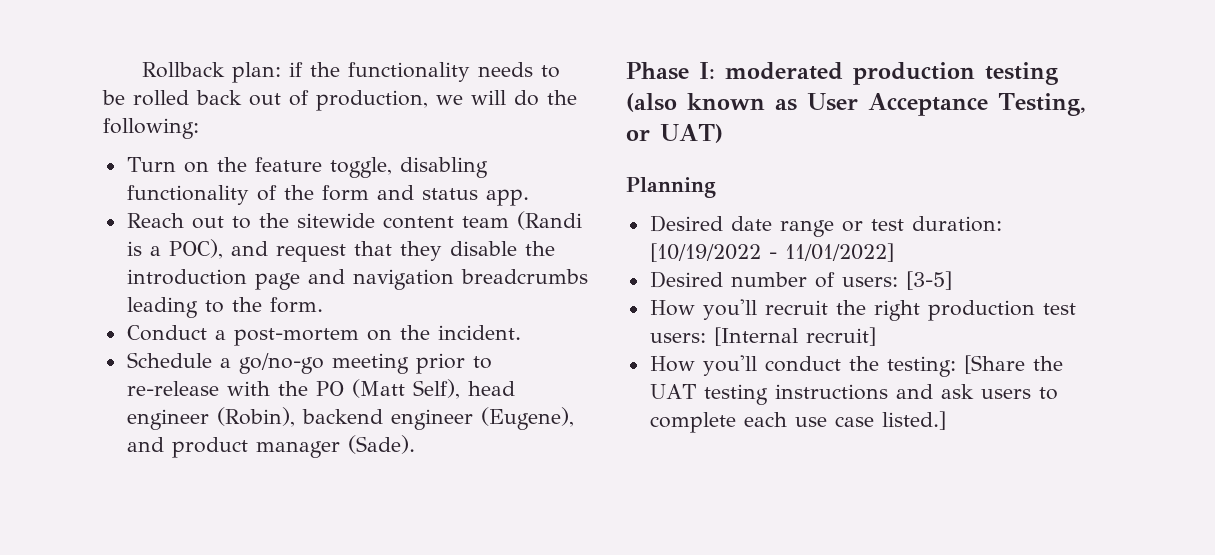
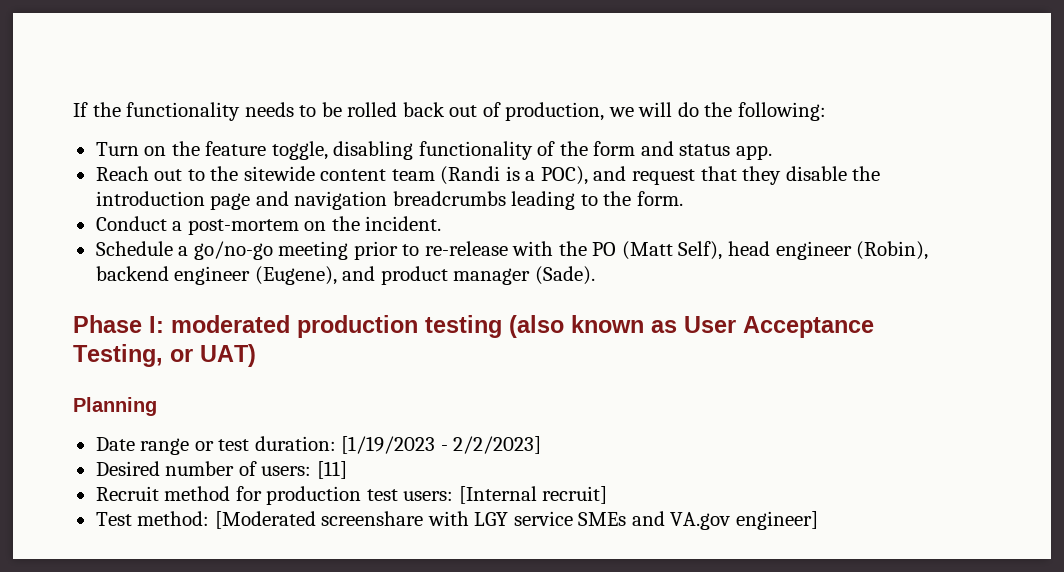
[141,62,303,83] Rollback plan: if -> [73,102,88,117] If
[649,215,772,232] Desired date -> [95,437,135,451] Date
[649,243,894,262] [10/19/2022 - 11/01/2022] -> [341,436,542,454] [1/19/2023 - 2/2/2023]
[905,271,952,290] [649,299,920,321] [3-5] // How you'll recruit the right -> [316,461,347,479] [95,486,262,501] [11] // Recruit method for
[649,355,1063,377] [649,384,1058,405] [649,411,946,433] How you'll conduct the testing: [Share the UAT testing instructions and ask users to complete each use case listed.] -> [95,511,818,530] Test method: [Moderated screenshare with LGY service SMEs and VA.gov engineer]

